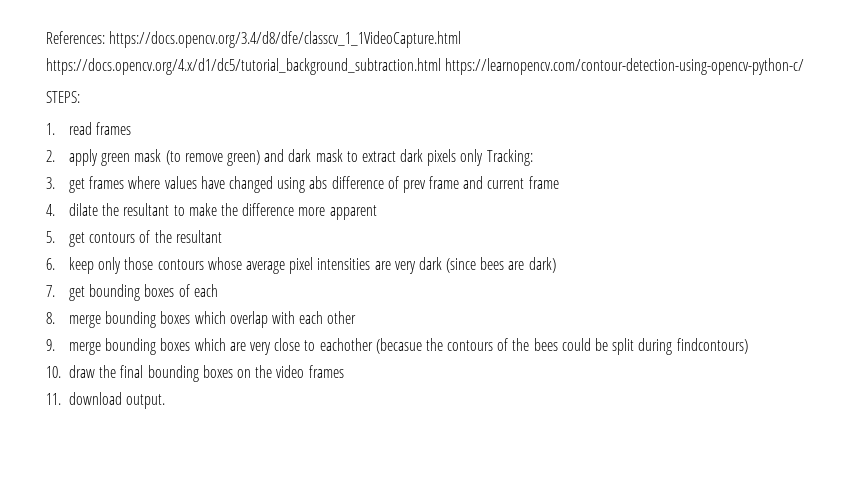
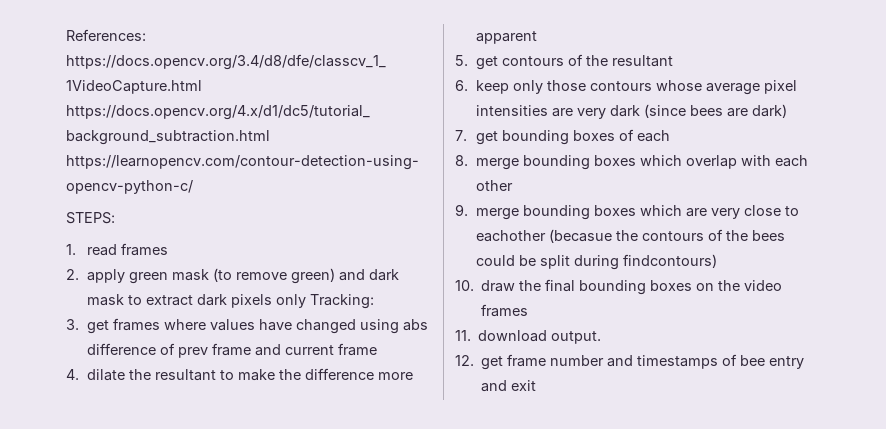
(166, 401) none -> [455,354,805,370] [481,380,537,392] // 12. get frame number and timestamps of bee entry and exit

